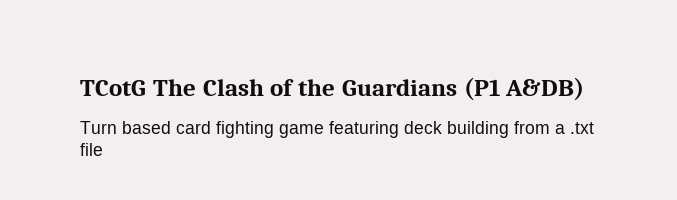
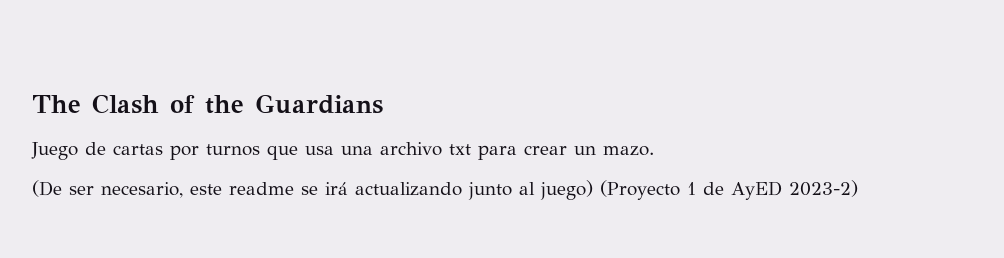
[80,80,146,96] TCotG -> (32, 104) none
[463,77,585,101] [80,121,594,138] [80,143,103,156] (P1 A&DB) // Turn based card fighting game featuring deck building from a .txt file -> [31,142,654,160] [32,180,858,200] // Juego de cartas por turnos que usa una archivo txt para crear un mazo. // (De ser necesario, este readme se irá actualizando junto al juego) (Proyecto 1 de AyED 2023-2)

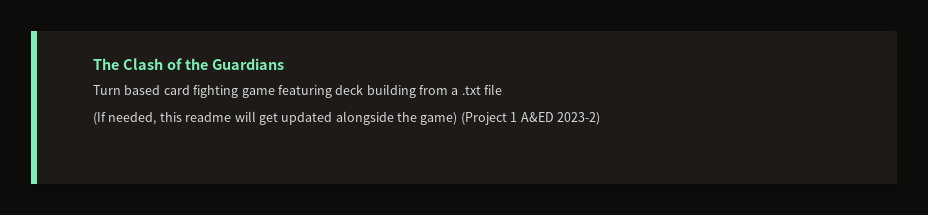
[31,142,654,160] [32,180,782,200] Juego de cartas por turnos que usa una archivo txt para crear un mazo. // (De ser necesario, este readme se irá actualizando junto al juego) (Proyecto 1 de AyED -> [93,84,503,98] [93,111,554,125] Turn based card fighting game featuring deck building from a .txt file // (If needed, this readme will get updated alongside the game) (Project 1 A&ED

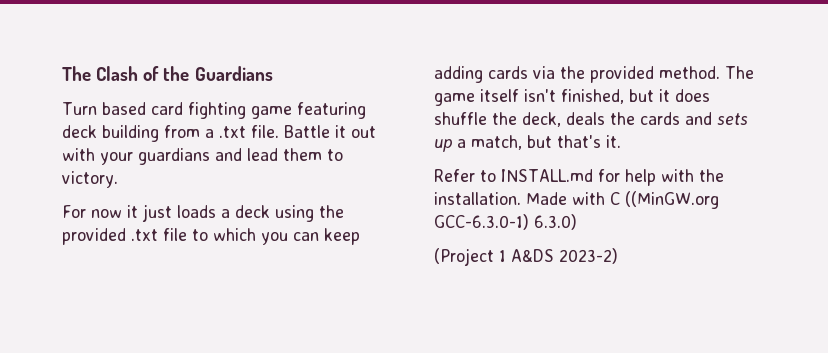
[484,84,503,95] [93,111,458,125] file // (If needed, this readme will get updated alongside the game) -> [251,125,376,138] [62,148,343,165] [62,171,118,188] [62,204,344,222] [62,228,360,245] [434,66,754,83] [434,89,710,106] [434,112,748,127] [434,135,621,152] [434,169,724,186] [434,191,719,209] [434,214,577,230] file. Battle it out with your guardians and lead them to victory. // For now it just loads a deck using the provided .txt file to which you can keep adding cards via the provided method. The game itself isn't finished, but it does shuffle the deck, deals the cards and sets up a match, but that's it. // Refer to INSTALL.md for help with the installation. Made with C ((MinGW.org GCC-6.3.0-1) 6.3.0) //
[520,112,554,122] A&ED -> [511,249,554,262] A&DS

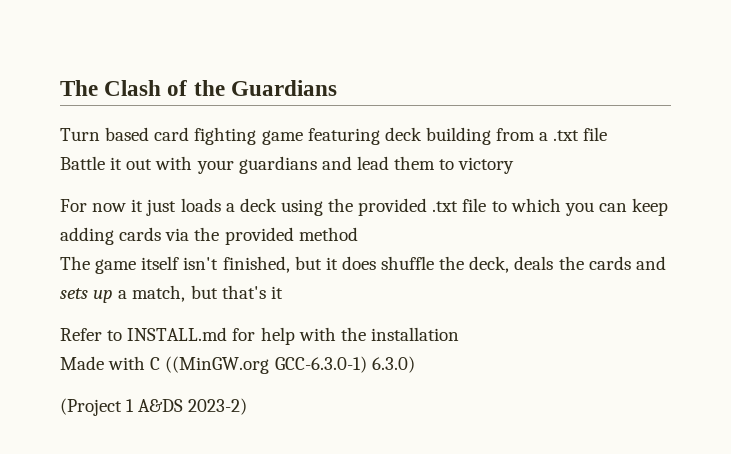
[251,125,279,138] file. -> [583,127,608,141] file //
[62,171,118,188] victory. -> [458,157,515,174] victory
[659,66,720,79] method. -> [298,227,358,241] method //
[606,135,621,148] it. -> [270,286,283,299] it
[434,192,521,205] installation. -> [370,327,459,341] installation //

